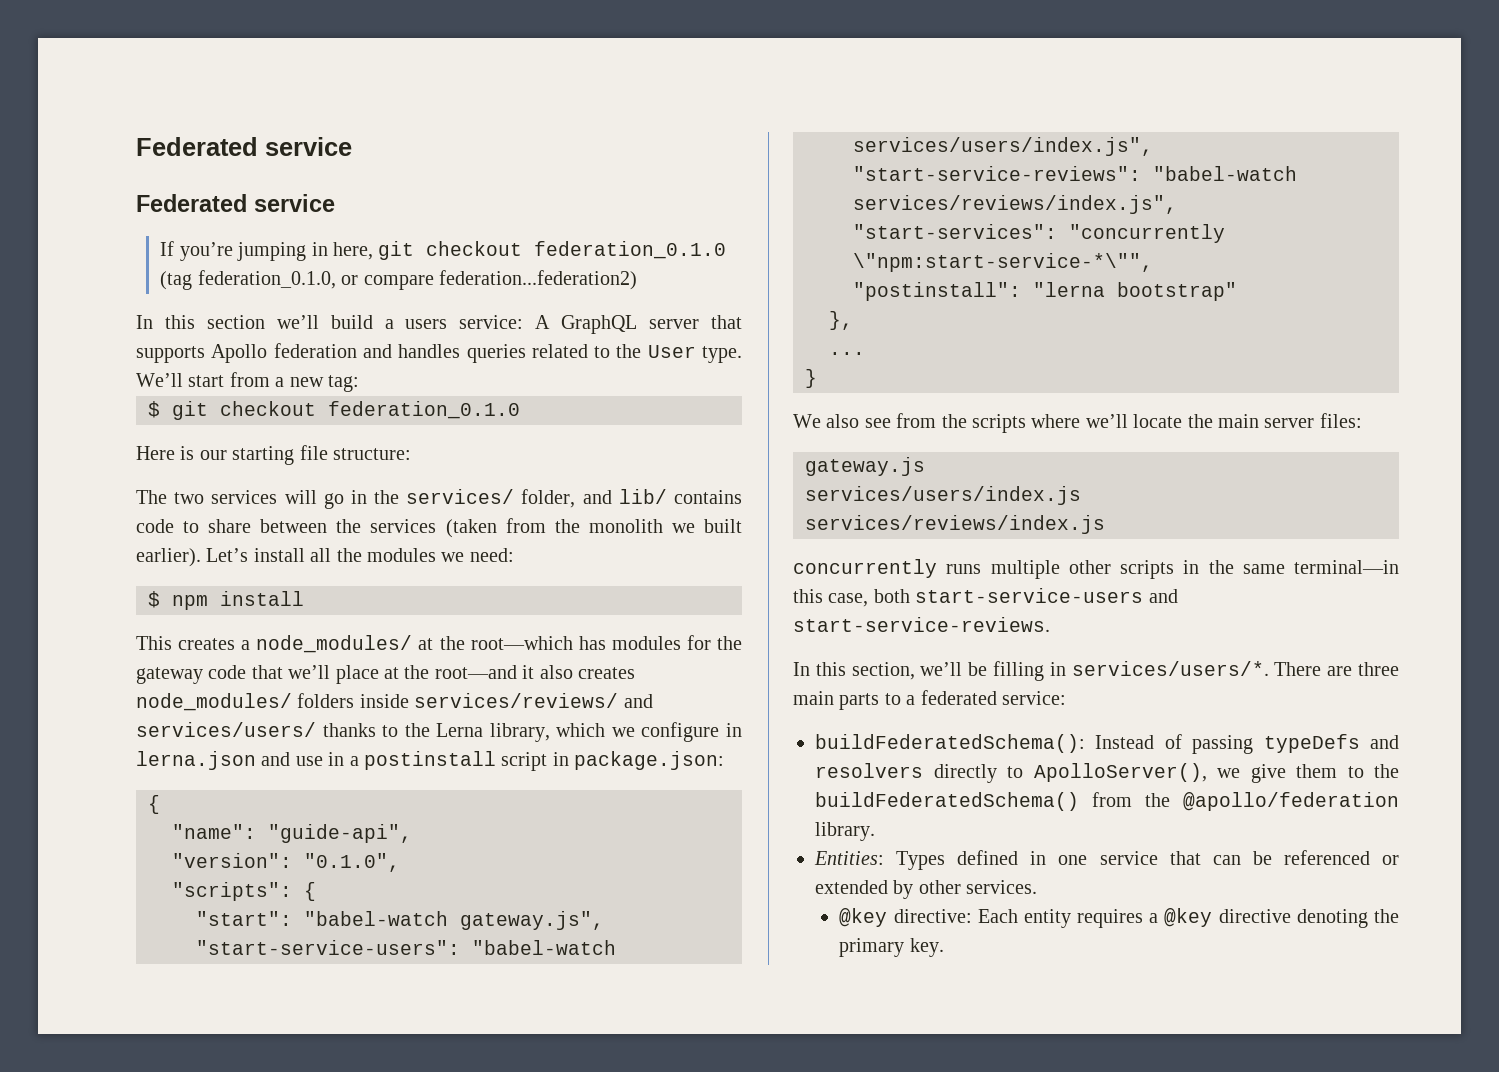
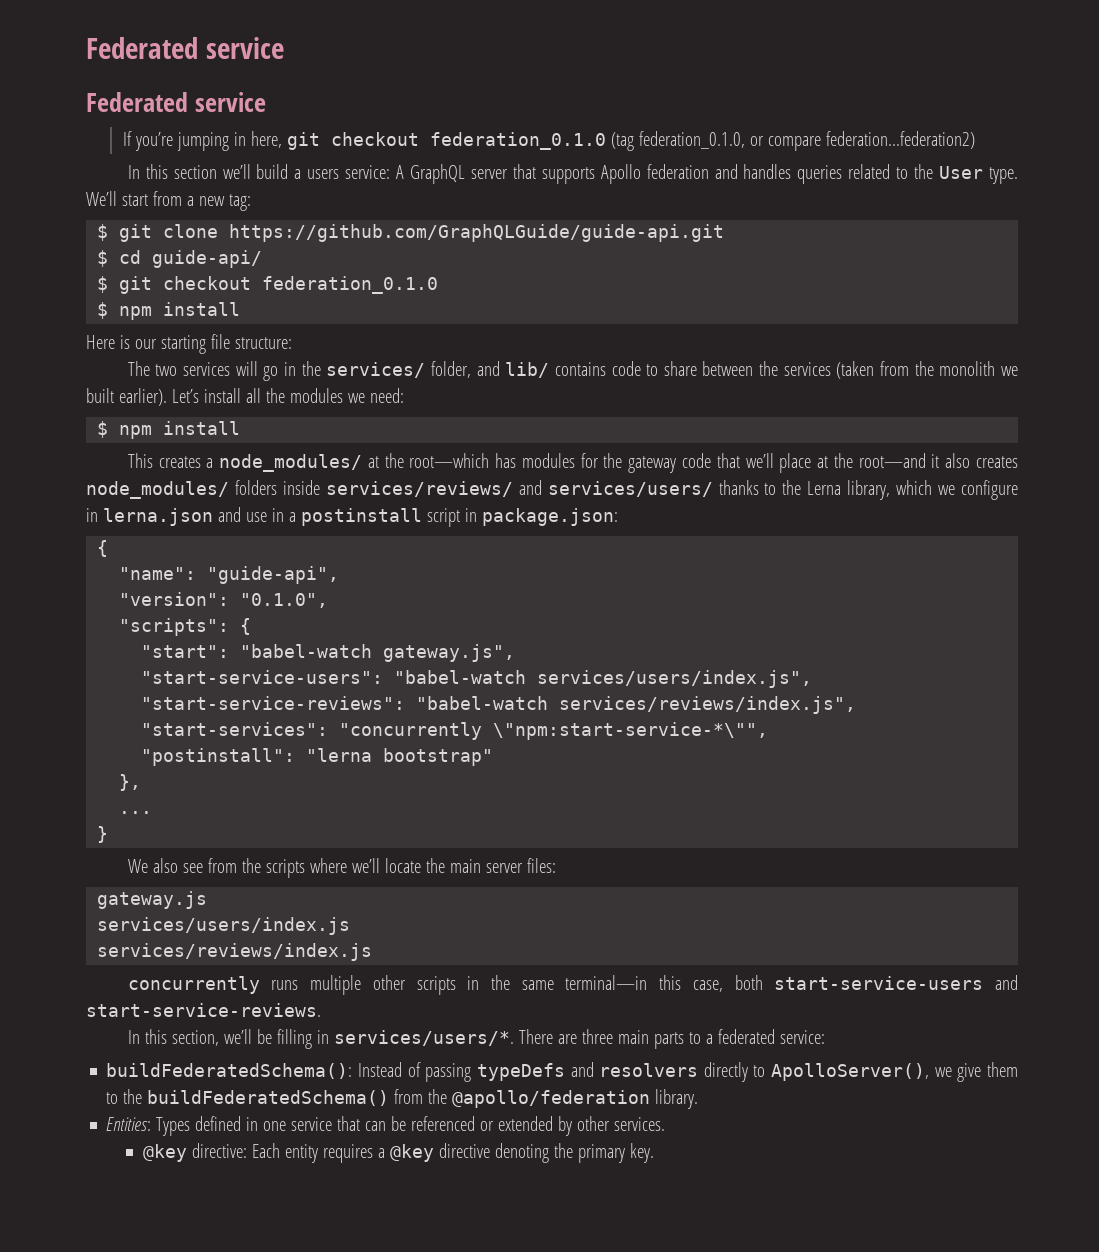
(359, 383) none -> [97,224,725,242] [97,250,263,268] // $ git clone https://github.com/GraphQLGuide/guide-api.git // $ cd guide-api/
(520, 410) none -> [97,302,241,320] // $ npm install

